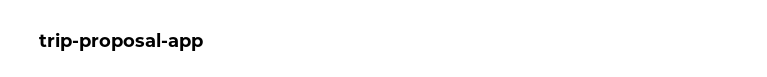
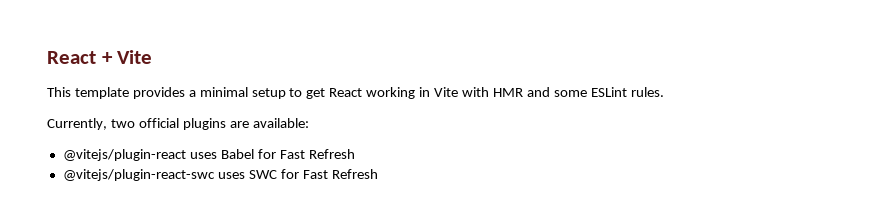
[39,32,203,51] trip-proposal-app -> [47,50,153,64] [47,87,664,99] [47,118,309,130] [62,149,355,161] [62,169,378,181] React + Vite // This template provides a minimal setup to get React working in Vite with HMR and some ESLint rules. // Currently, two official plugins are available: // @vitejs/plugin-react uses Babel for Fast Refresh // @vitejs/plugin-react-swc uses SWC for Fast Refresh

